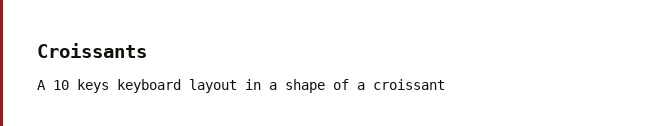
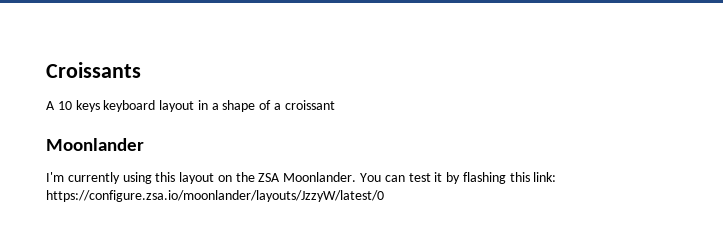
(445, 84) none -> [46,138,144,151] [46,172,557,184] [46,190,384,202] // Moonlander // I'm currently using this layout on the ZSA Moonlander. You can test it by flashing this link: https://configure.zsa.io/moonlander/layouts/JzzyW/latest/0

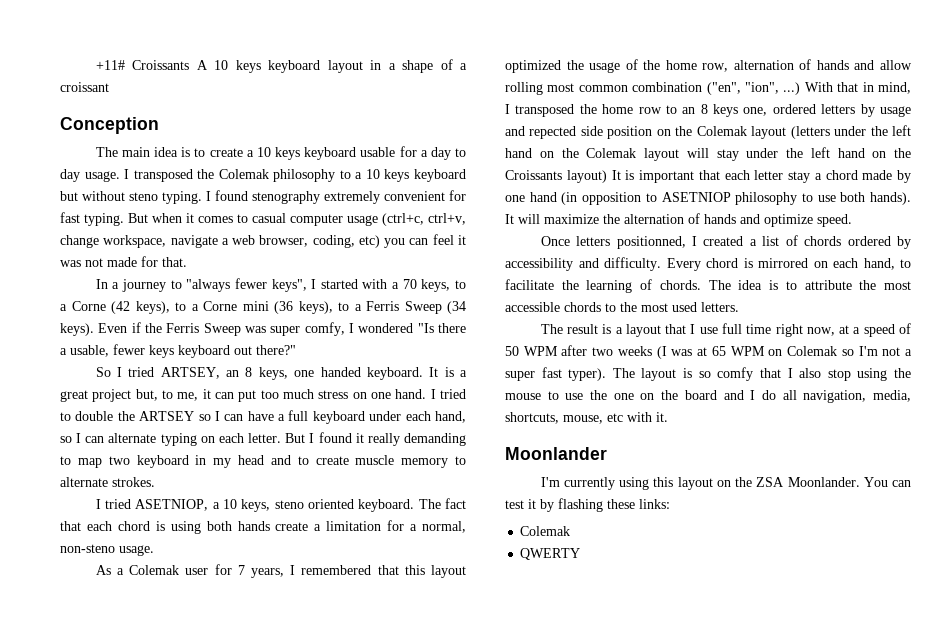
[46,62,141,78] Croissants // -> [95,60,190,70] +11# Croissants
(335, 105) none -> [60,117,159,134] [95,146,466,160] [60,169,467,182] [60,190,466,204] [60,212,466,226] [60,234,466,248] [60,256,187,267] [95,278,467,292] [60,301,466,314] [60,322,466,336] [60,344,296,358] [95,367,468,380] [60,389,466,402] [60,410,466,424] [60,432,466,446] [60,455,466,468] [60,477,155,487] [95,498,466,512] [60,520,467,534] [60,544,154,556] [95,564,466,578] [505,59,912,73] [505,82,911,95] [505,104,911,117] [505,125,911,139] [505,147,911,161] [505,170,911,183] [505,192,911,205] [505,213,852,227] [540,235,911,249] [505,257,911,271] [505,279,911,293] [505,302,739,312] [540,323,911,337] [505,345,912,359] [505,367,912,381] [505,390,911,403] [505,412,668,424] // Conception // The main idea is to create a 10 keys keyboard usable for a day to day usage. I transposed the Colemak philosophy to a 10 keys keyboard but without steno typing. I found stenography extremely convenient for fast typing. But when it comes to casual computer usage (ctrl+c, ctrl+v, change workspace, navigate a web browser, coding, etc) you can feel it was not made for that. // In a journey to "always fewer keys", I started with a 70 keys, to a Corne (42 keys), to a Corne mini (36 keys), to a Ferris Sweep (34 keys). Even if the Ferris Sweep was super comfy, I wondered "Is there a usable, fewer keys keyboard out there?" // So I tried ARTSEY, an 8 keys, one handed keyboard. It is a great project but, to me, it can put too much stress on one hand. I tried to double the ARTSEY so I can have a full keyboard under each hand, so I can alternate typing on each letter. But I found it really demanding to map two keyboard in my head and to create muscle memory to alternate strokes. // I tried ASETNIOP, a 10 keys, steno oriented keyboard. The fact that each chord is using both hands create a limitation for a normal, non-steno usage. // As a Colemak user for 7 years, I remembered that this layout optimized the usage of the home row, alternation of hands and allow rolling most common combination ("en", "ion", ...) With that in mind, I transposed the home row to an 8 keys one, ordered letters by usage and repected side position on the Colemak layout (letters under the left hand on the Colemak layout will stay under the left hand on the Croissants layout) It is important that each letter stay a chord made by one hand (in opposition to ASETNIOP philosophy to use both hands). It will maximize the alternation of hands and optimize speed. // Once letters positionned, I created a list of chords ordered by accessibility and difficulty. Every chord is mirrored on each hand, to facilitate the learning of chords. The idea is to attribute the most accessible chords to the most used letters. // The result is a layout that I use full time right now, at a speed of 50 WPM after two weeks (I was at 65 WPM on Colemak so I'm not a super fast typer). The layout is so comfy that I also stop using the mouse to use the one on the board and I do all navigation, media, shortcuts, mouse, etc with it.
[509,172,557,182] [46,190,384,202] this link: https://configure.zsa.io/moonlander/layouts/JzzyW/latest/0 -> [607,499,670,509] [520,526,571,536] [520,548,581,560] these links: // Colemak // QWERTY

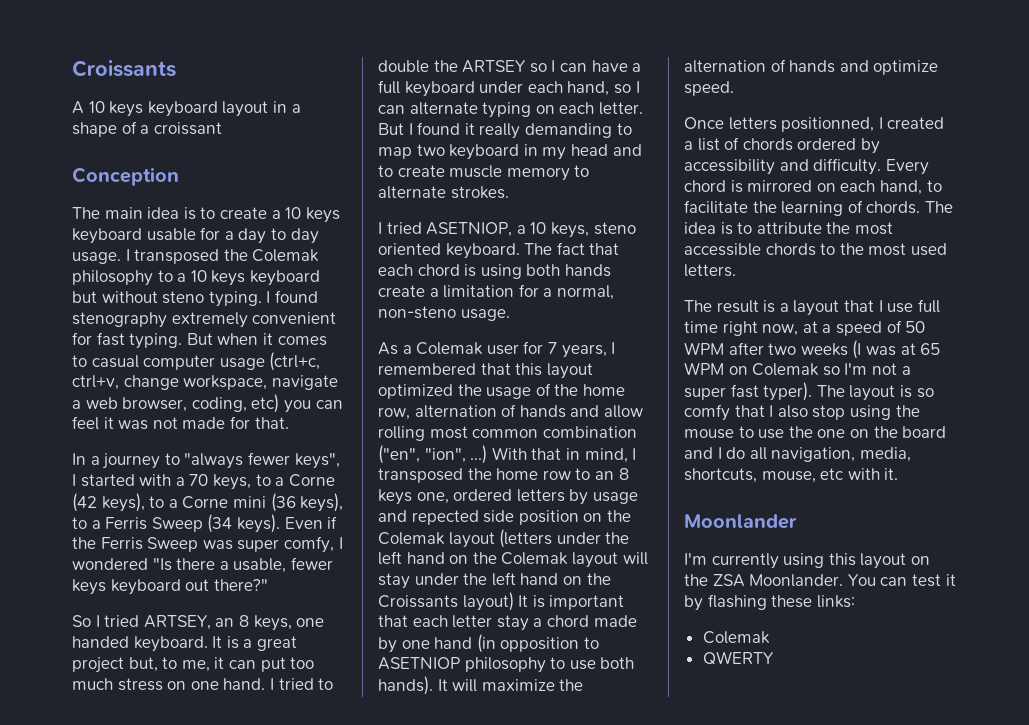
[95,60,190,70] +11# Croissants -> [72,60,176,77] Croissants //

